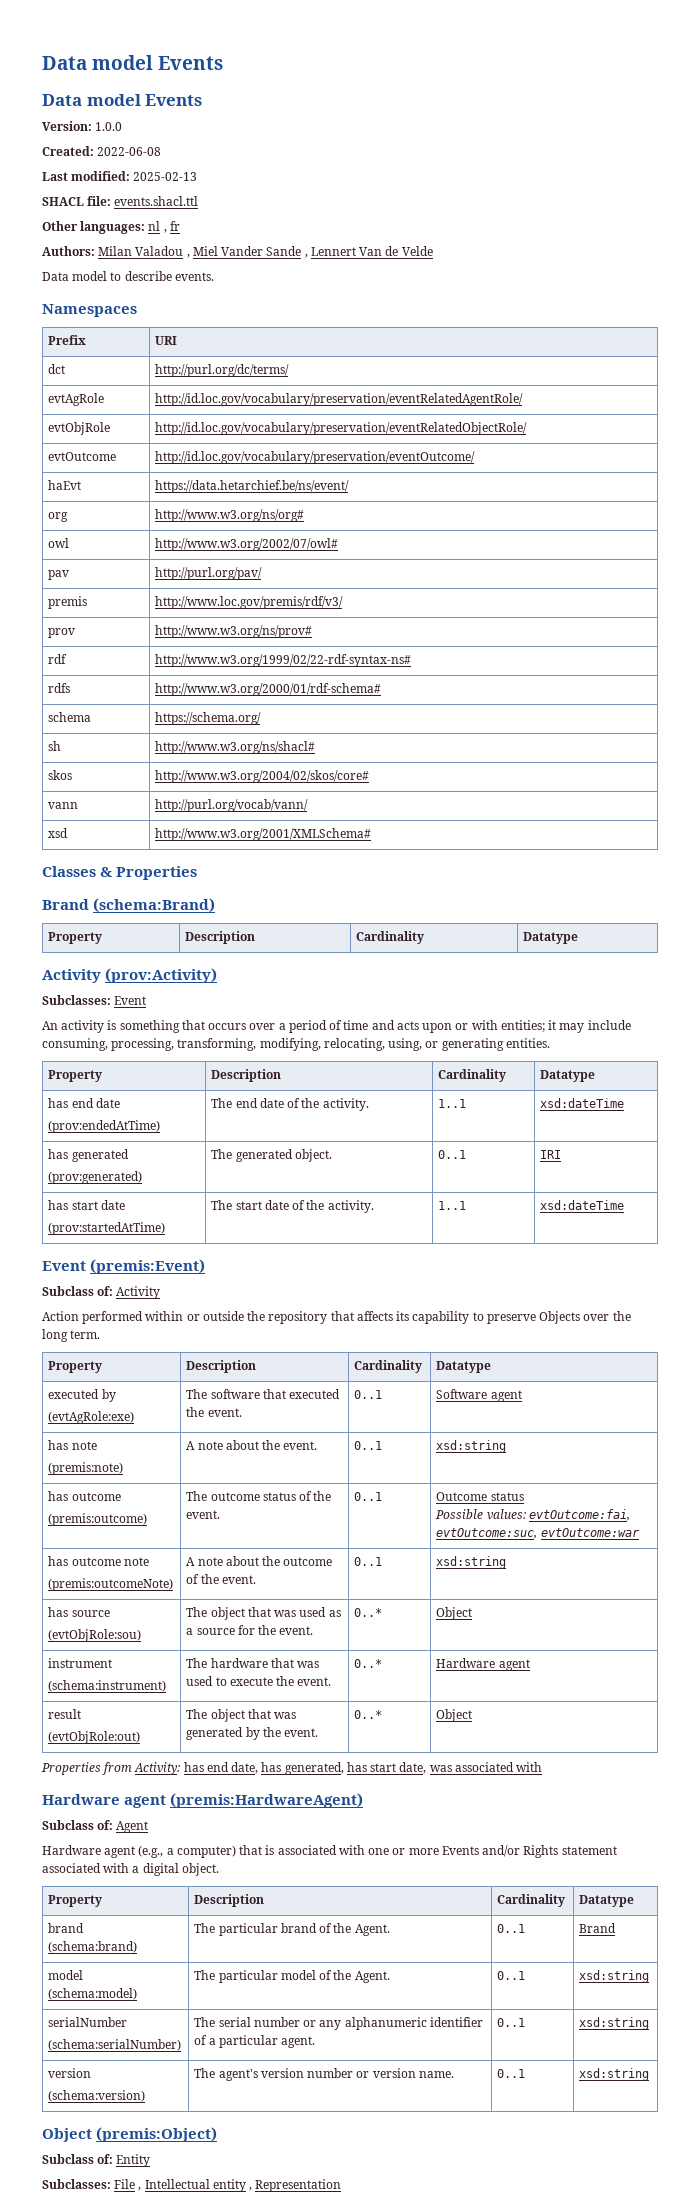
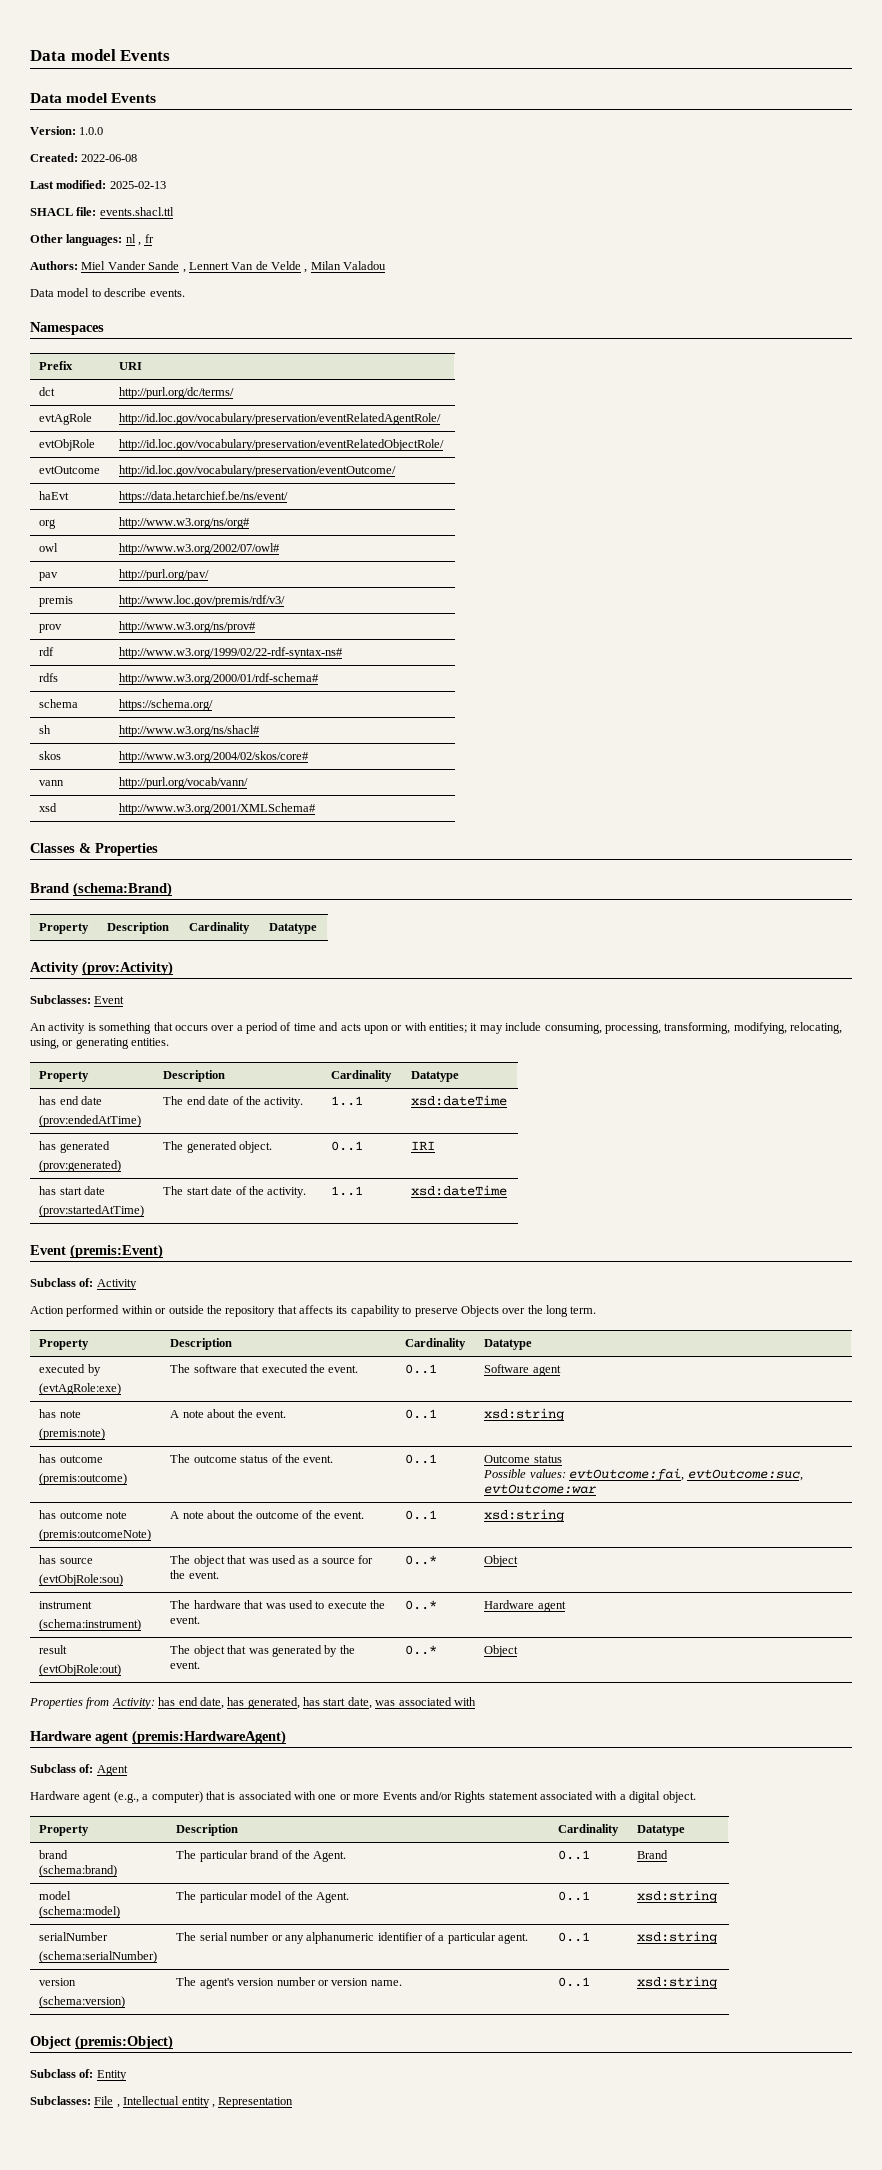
[98,246,190,258] Milan Valadou , -> (78, 265) none
(433, 251) none -> [304,261,387,273] , Milan Valadou

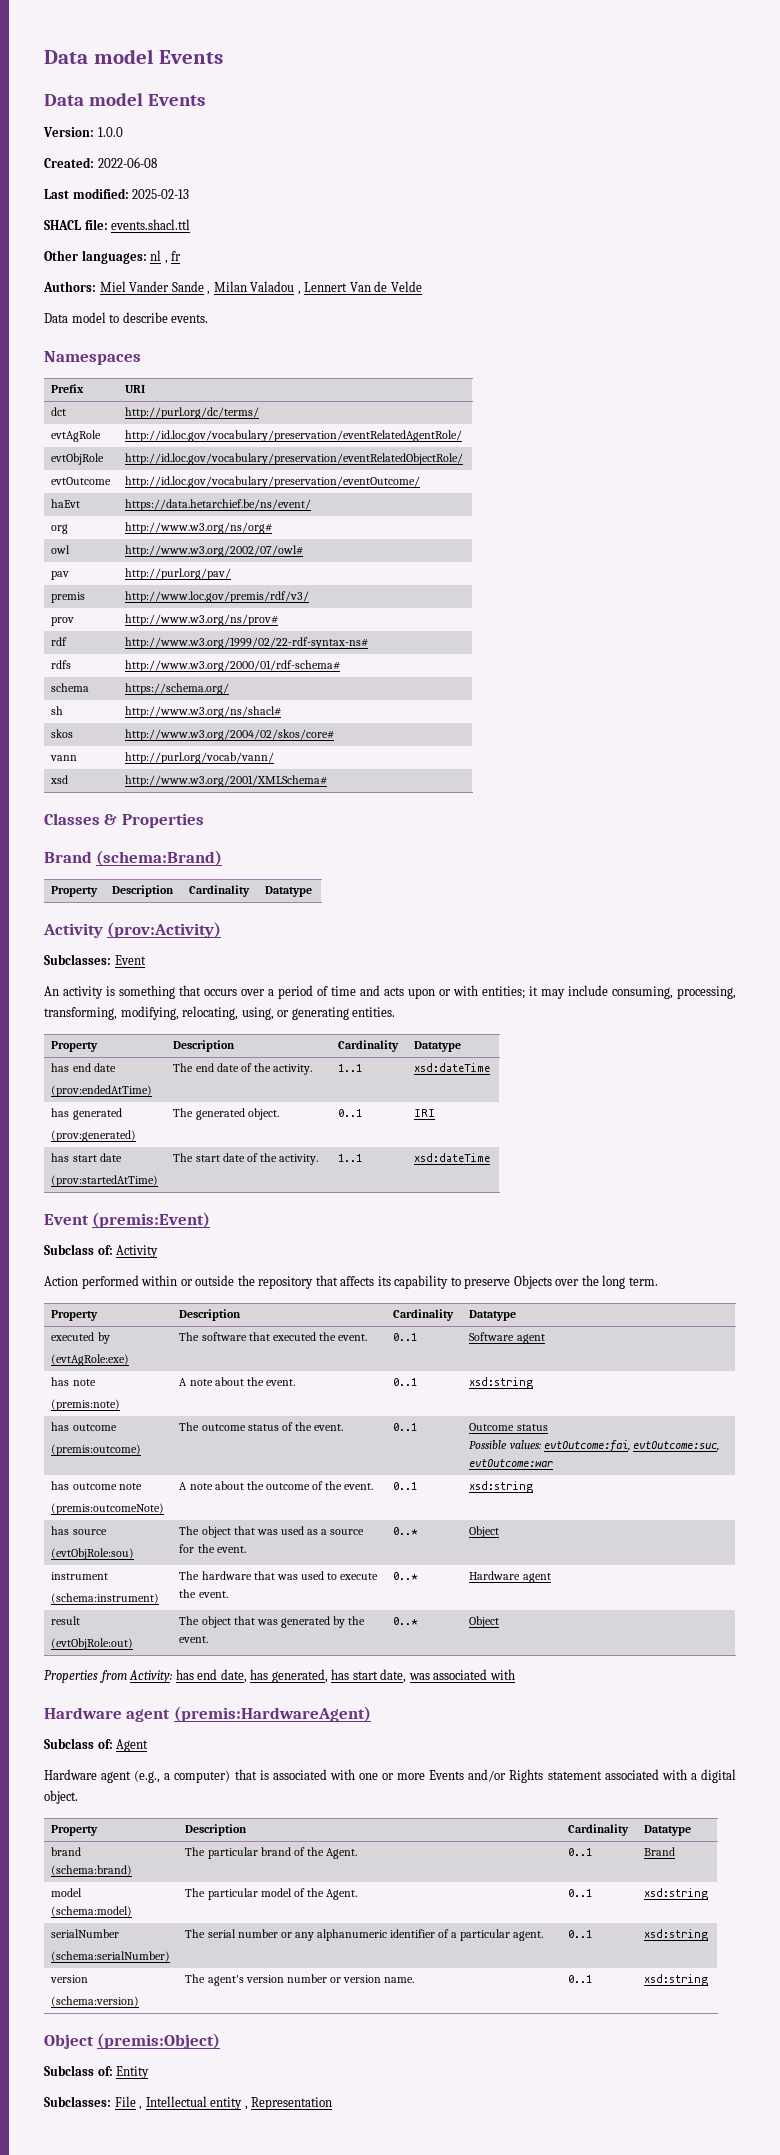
(186, 271) none -> [213,281,301,295] Milan Valadou ,
[304,261,387,273] , Milan Valadou -> (422, 286) none

